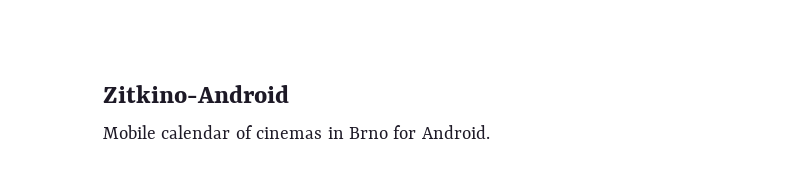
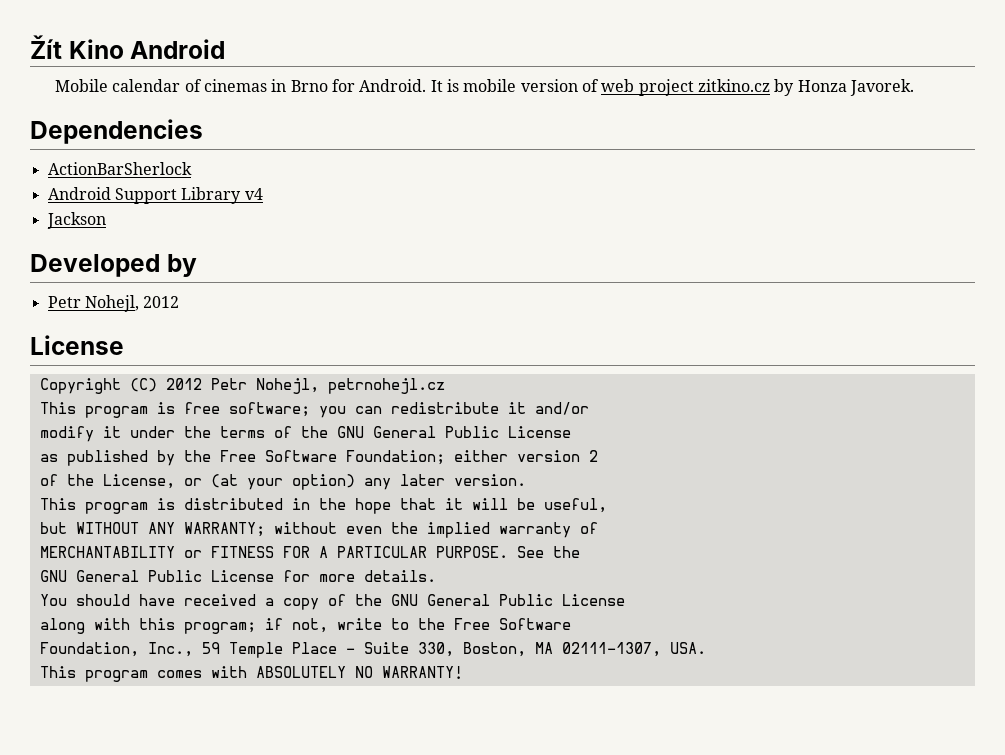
[103,85,289,103] Zitkino-Android -> [30,35,226,59] Žít Kino Android
(490, 132) none -> [430,79,914,96] [30,119,203,144] [47,162,192,175] [47,187,263,204] [46,212,106,229] [30,254,197,277] [47,295,180,312] [30,335,124,355] [39,378,445,394] [39,402,589,418] [39,426,571,442] [39,450,598,466] [39,474,526,490] [39,498,607,514] [39,522,598,538] [39,546,580,558] [39,570,436,582] [39,594,625,610] [39,618,571,634] [39,642,706,658] [39,666,463,682] It is mobile version of web project zitkino.cz by Honza Javorek. // Dependencies // ActionBarSherlock // Android Support Library v4 // Jackson // Developed by // Petr Nohejl, 2012 // License // Copyright (C) 2012 Petr Nohejl, petrnohejl.cz // This program is free software; you can redistribute it and/or // modify it under the terms of the GNU General Public License // as published by the Free Software Foundation; either version 2 // of the License, or (at your option) any later version. // This program is distributed in the hope that it will be useful, // but WITHOUT ANY WARRANTY; without even the implied warranty of // MERCHANTABILITY or FITNESS FOR A PARTICULAR PURPOSE. See the // GNU General Public License for more details. // You should have received a copy of the GNU General Public License // along with this program; if not, write to the Free Software // Foundation, Inc., 59 Temple Place - Suite 330, Boston, MA 02111-1307, USA. // This program comes with ABSOLUTELY NO WARRANTY!

